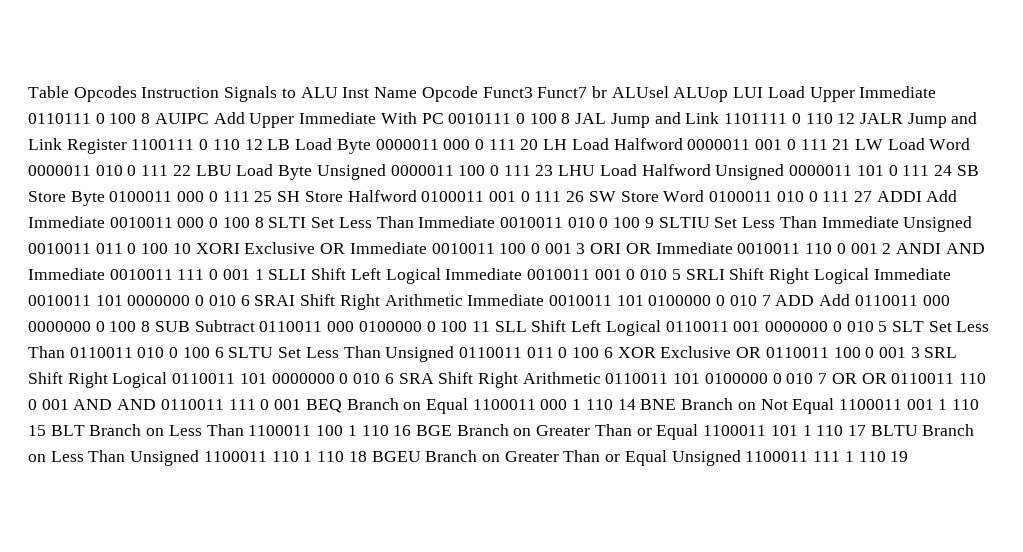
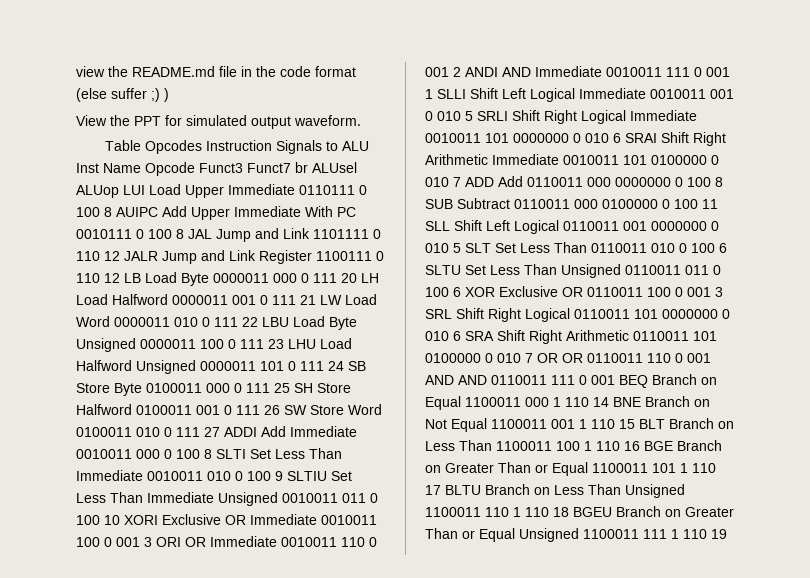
(28, 92) none -> [76,66,356,77] [76,88,169,102] [76,115,361,129] view the README.md file in the code format (else suffer ;) ) // View the PPT for simulated output waveform. //

